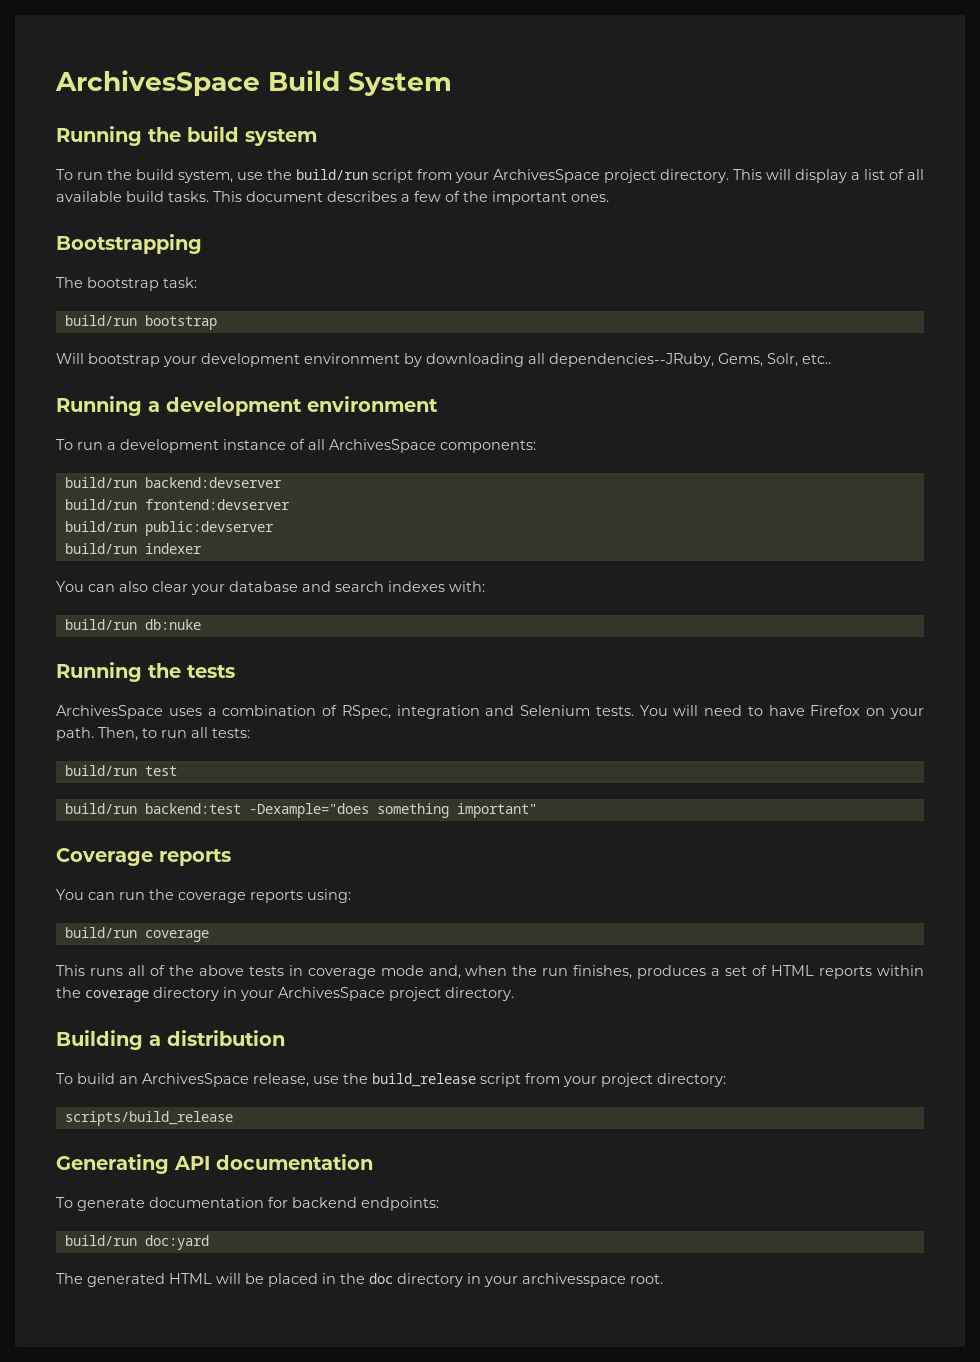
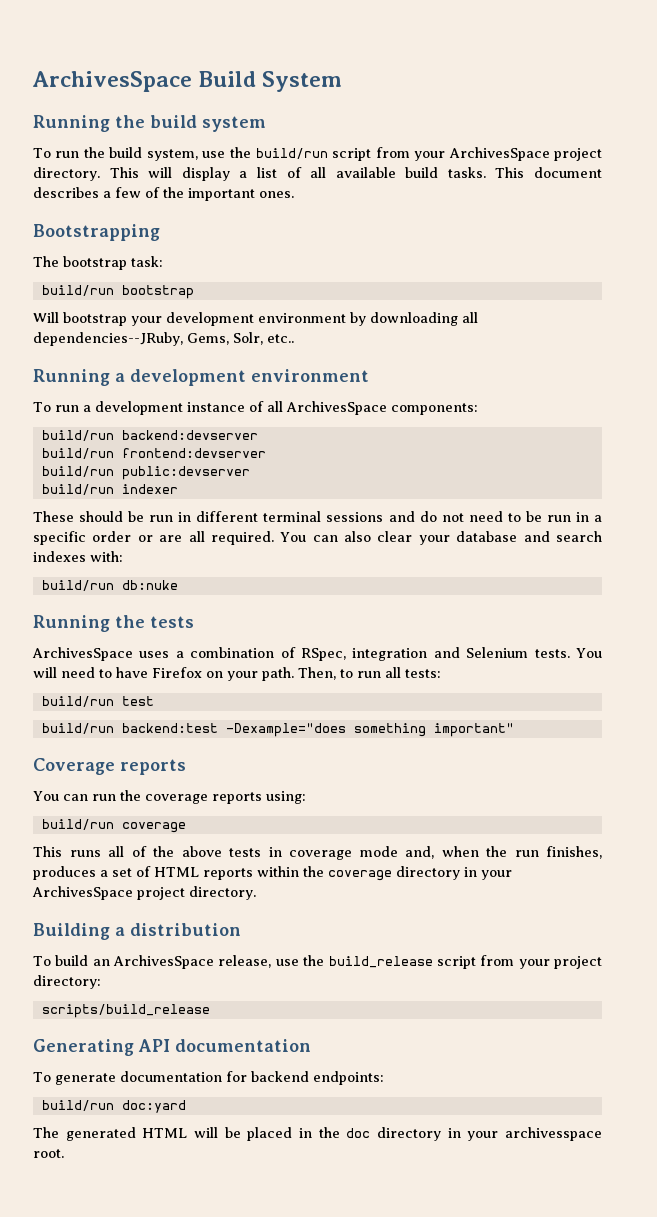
(202, 548) none -> [33,511,602,522] [33,531,274,545] These should be run in different terminal sessions and do not need to be run in a specific order or are all required.

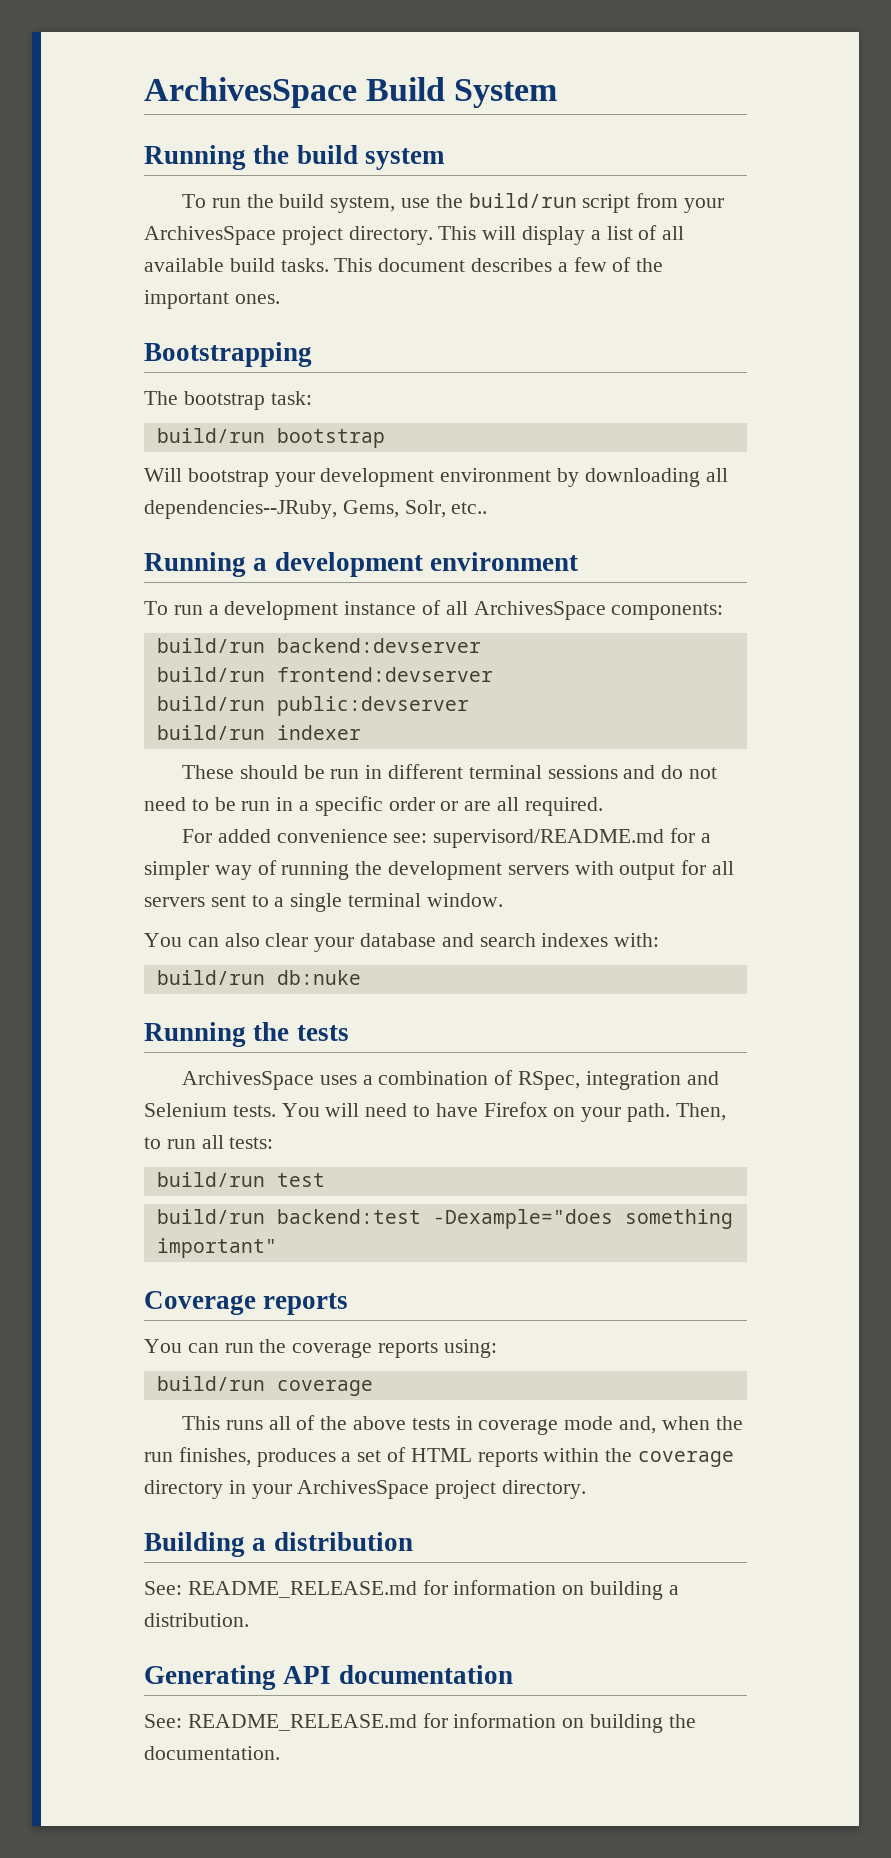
(274, 538) none -> [181,828,711,848] [144,860,735,880] [144,893,503,912] // For added convenience see: supervisord/README.md for a simpler way of running the development servers with output for all servers sent to a single terminal window. //
[33,955,602,969] [33,975,101,989] [41,1004,210,1018] [33,1039,311,1056] [33,1071,384,1085] [41,1100,186,1113] [33,1127,602,1141] [33,1149,64,1158] To build an ArchivesSpace release, use the build_release script from your project directory: // scripts/build_release // Generating API documentation // To generate documentation for backend endpoints: // build/run doc:yard // The generated HTML will be placed in the doc directory in your archivesspace root. -> [144,1580,679,1600] [144,1613,249,1627] [144,1665,513,1690] [144,1713,696,1733] [144,1746,280,1760] See: README_RELEASE.md for information on building a distribution. // Generating API documentation // See: README_RELEASE.md for information on building the documentation.

